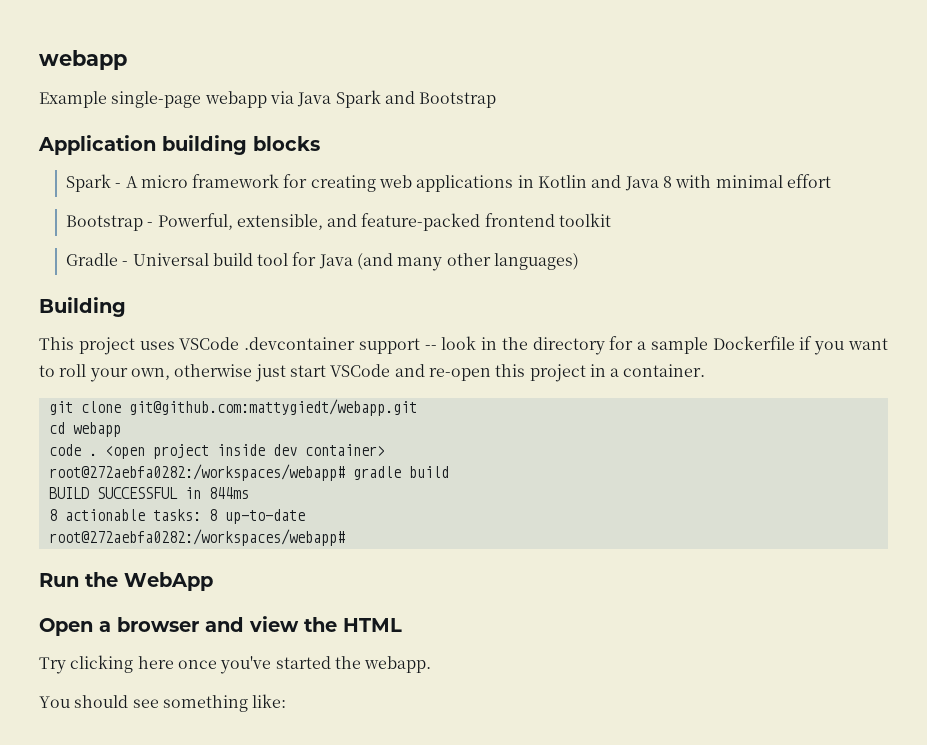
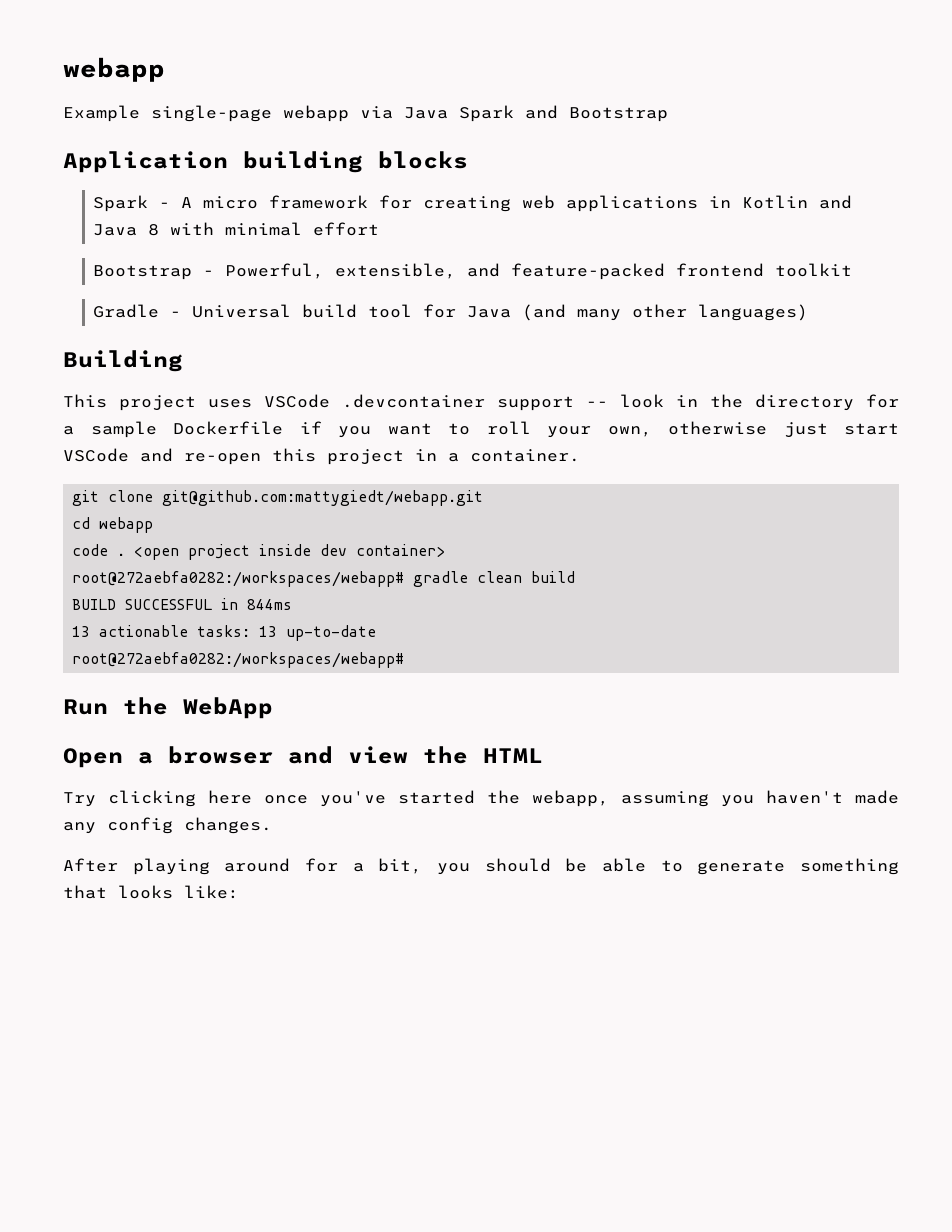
(401, 473) none -> [477,571,523,583] clean
[48,509,57,521] 8 -> [72,626,91,637] 13
[208,509,217,521] 8 -> [259,626,278,637] 13
[364,656,432,673] [39,695,248,712] webapp. // You should see something -> [532,790,899,807] [63,817,272,834] [63,858,899,875] [63,885,173,899] webapp, assuming you haven't made any config changes. // After playing around for a bit, you should be able to generate something that looks

